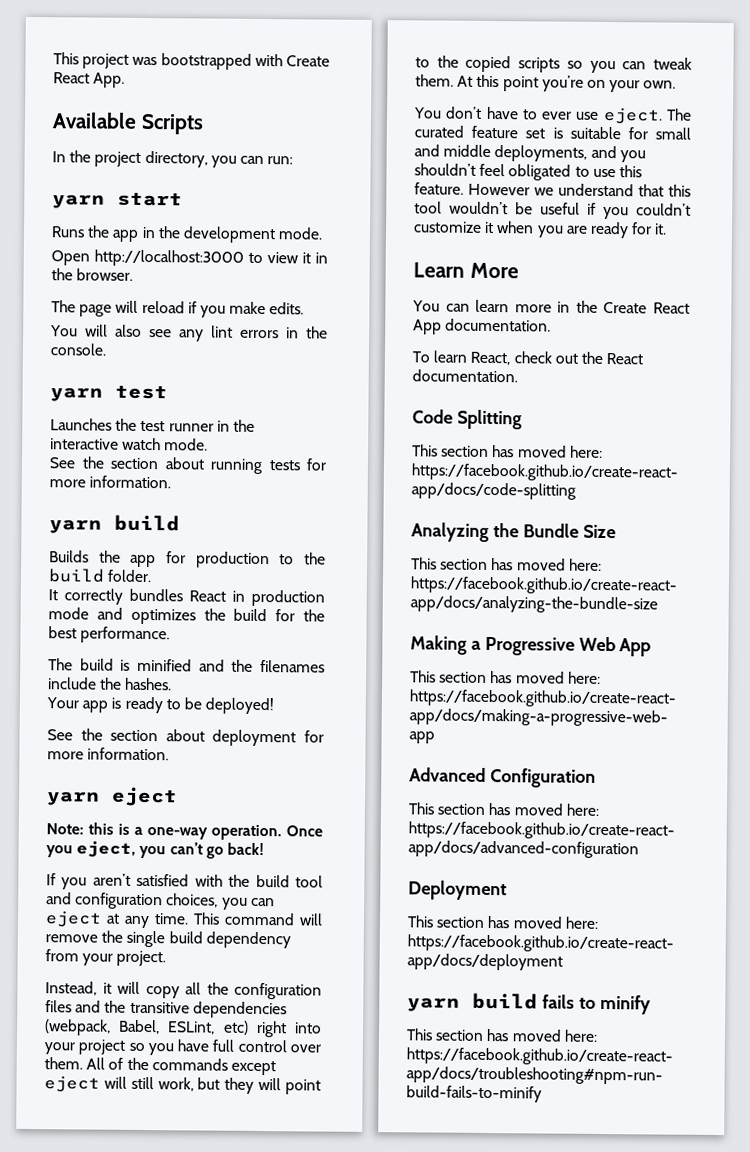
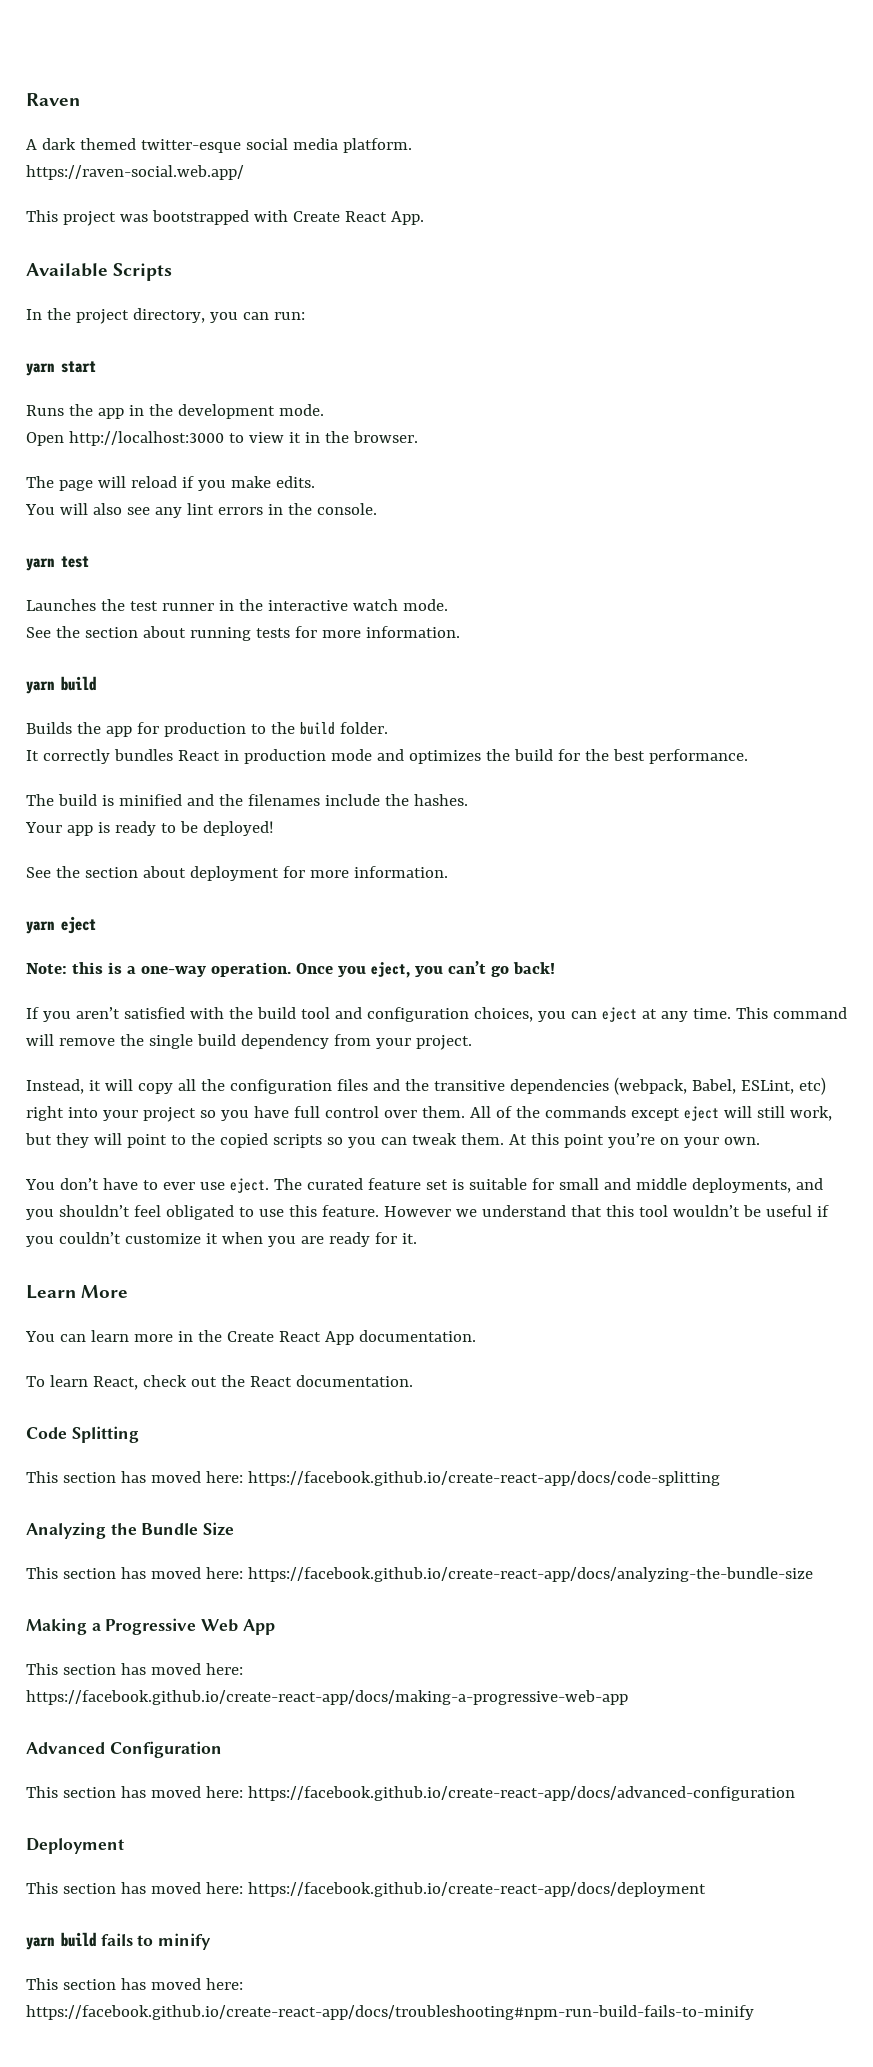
(53, 58) none -> [26,93,80,106] [26,138,412,153] [26,165,244,180] Raven // A dark themed twitter-esque social media platform. // https://raven-social.web.app/ //

